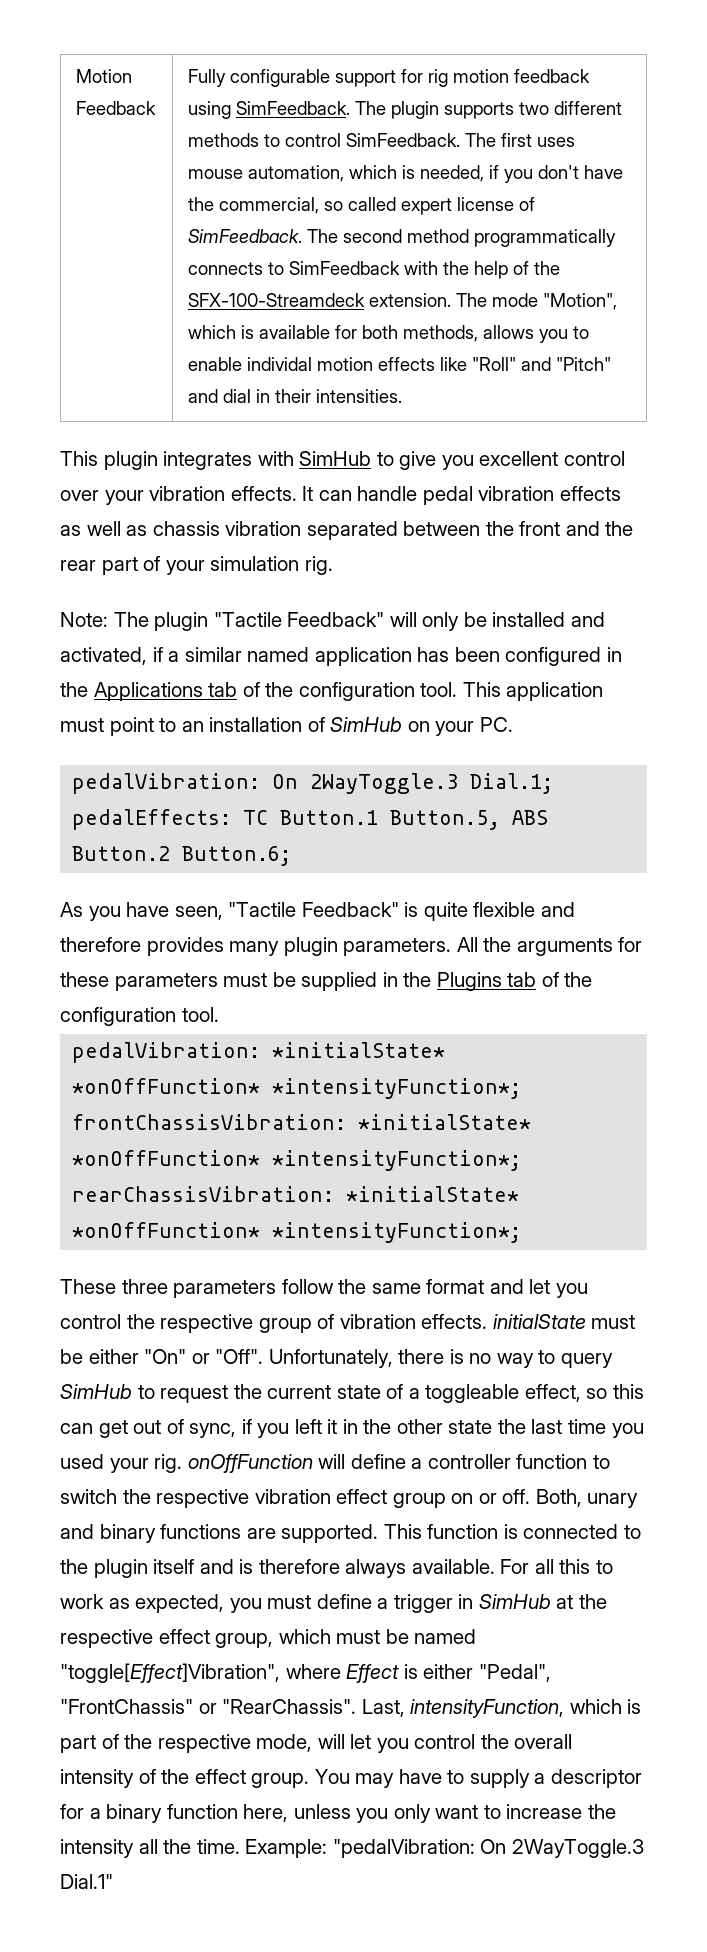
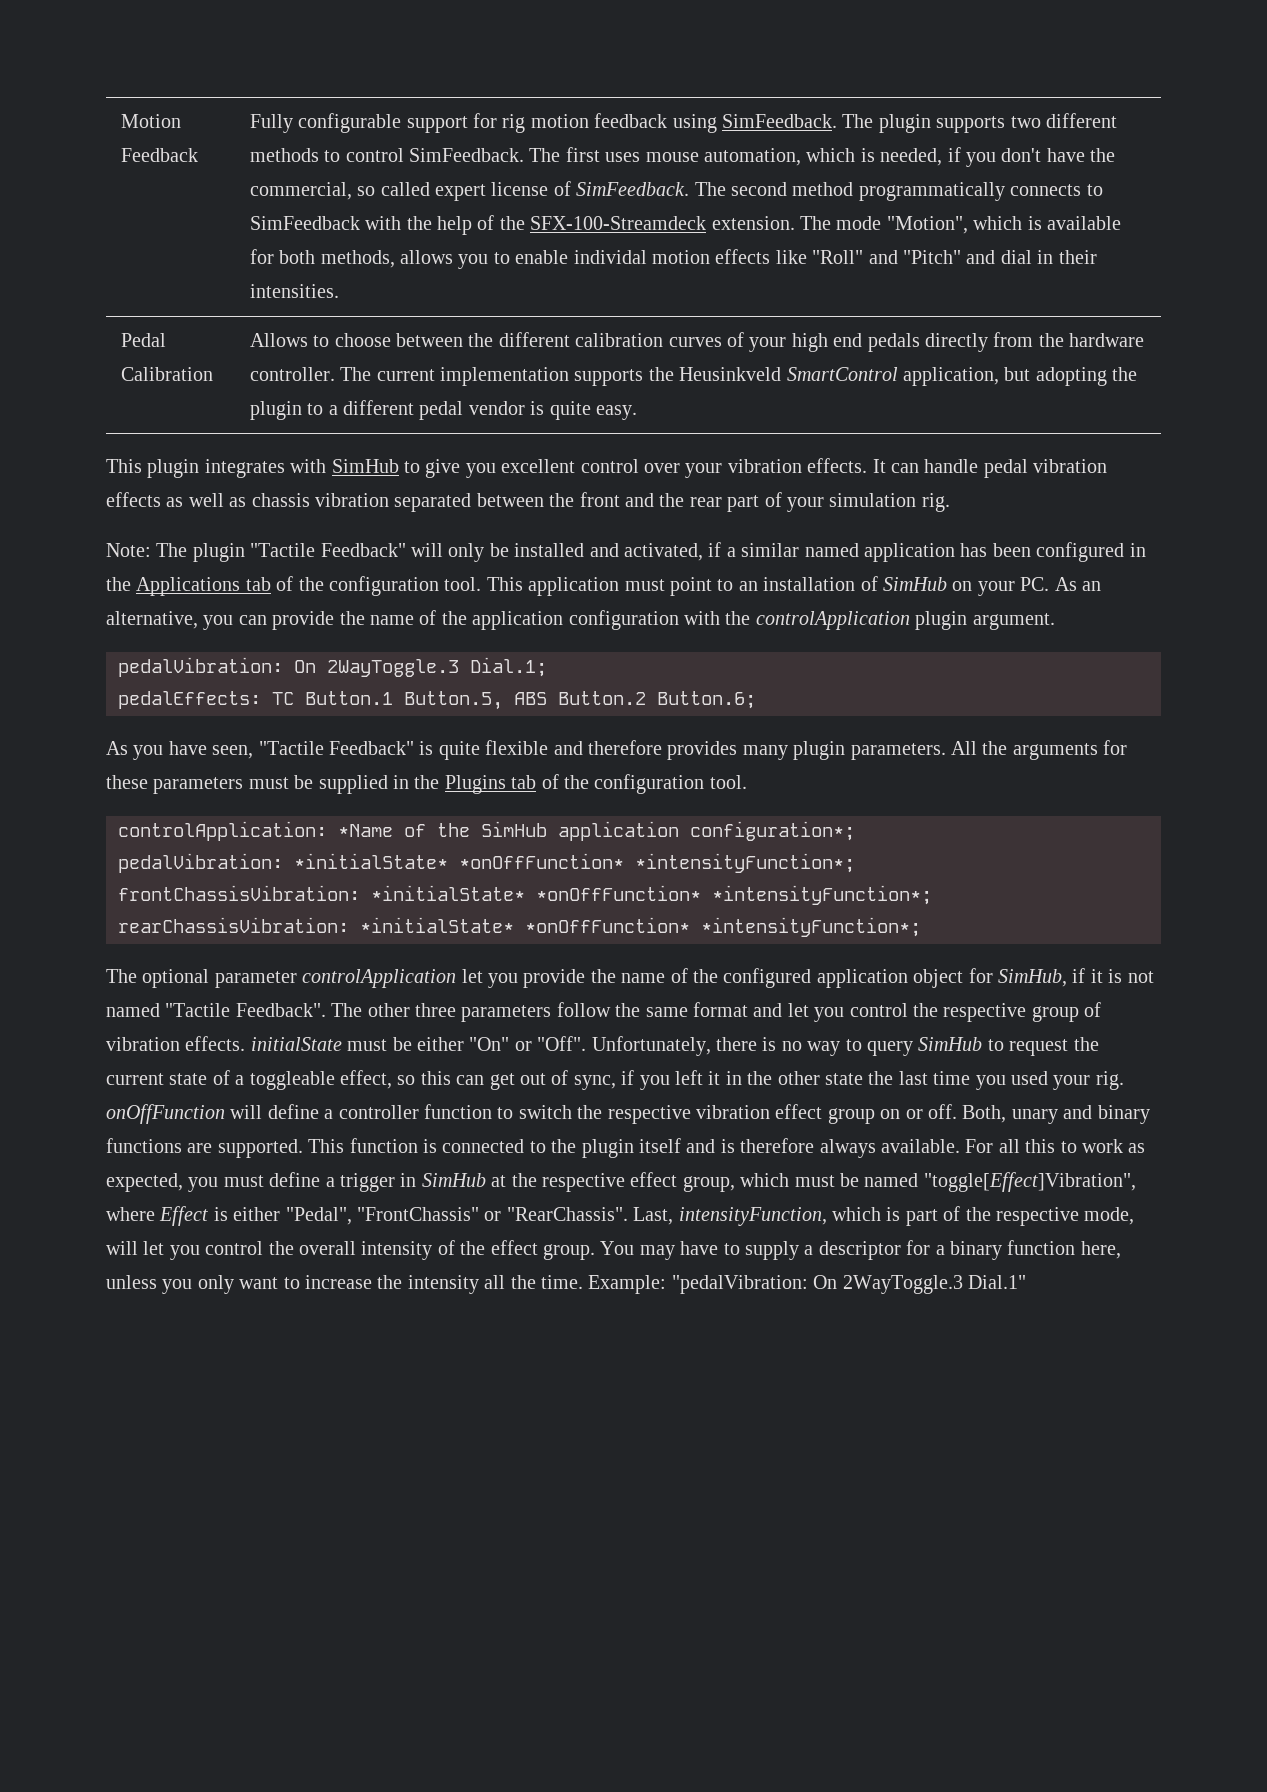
(402, 396) none -> [120,333,166,347] [120,367,213,381] [249,332,1145,352] [249,367,1138,386] [249,400,638,420] // Pedal Calibration | Allows to choose between the different calibration curves of your high end pedals directly from the hardware controller. The current implementation supports the Heusinkveld SmartControl application, but adopting the plugin to a different pedal vendor is quite easy.
(513, 724) none -> [1054,577,1101,591] [106,610,1055,630] As an alternative, you can provide the name of the application configuration with the controlApplication plugin argument.
(219, 1014) none -> [118,821,855,841] // controlApplication: *Name of the SimHub application configuration*;
[60,1279,116,1294] These -> [106,968,1154,988] [106,1003,410,1017] The optional parameter controlApplication let you provide the name of the configured application object for SimHub, if it is not named "Tactile Feedback". The other

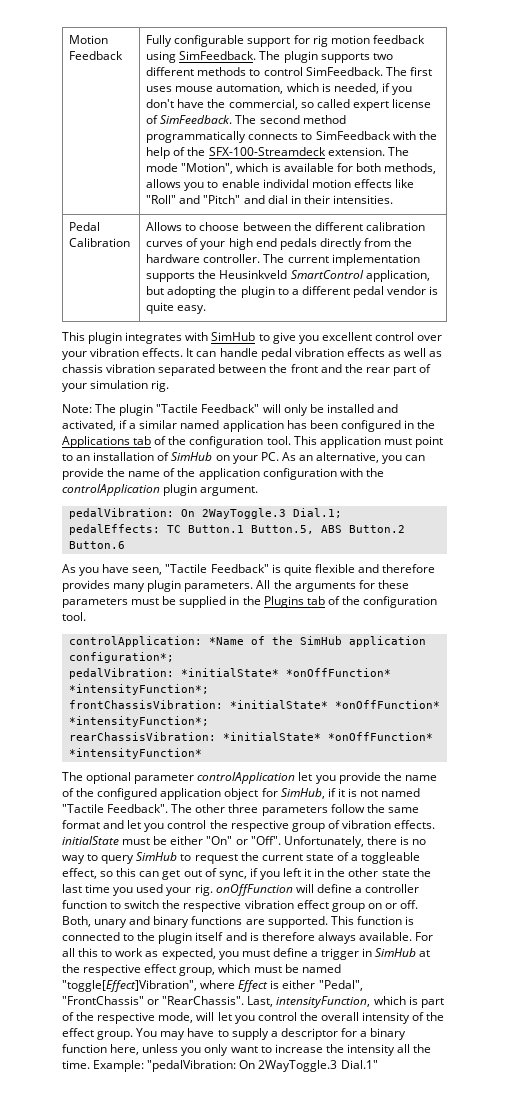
[657,691,756,709] Button.6; -> [68,541,125,549] Button.6
[701,917,921,937] *intensityFunction*; -> [68,748,202,759] *intensityFunction*

